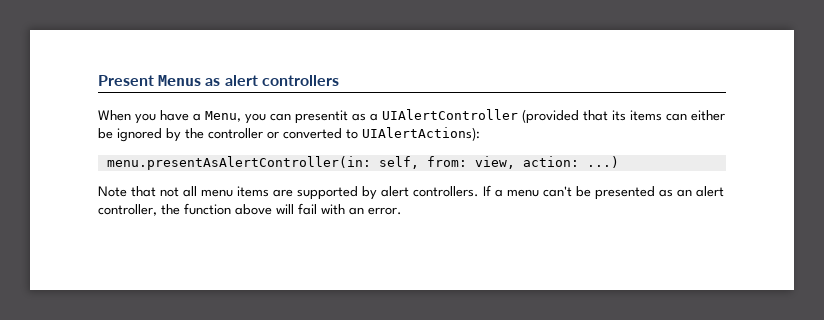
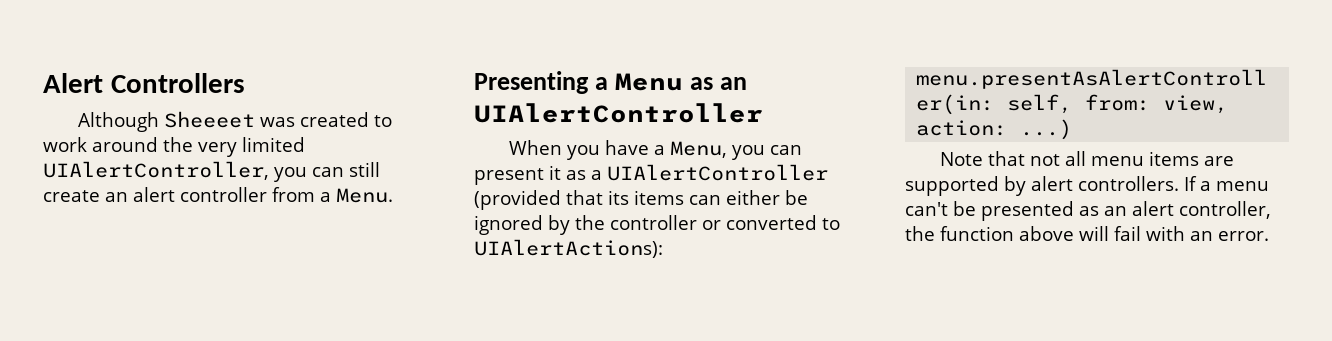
[98,75,339,86] Present Menus as alert controllers -> [43,73,245,93] [78,111,393,132] [43,137,305,157] [43,161,380,182] [43,187,393,203] [474,71,747,94] [474,103,763,123] Alert Controllers // Although Sheeeet was created to work around the very limited UIAlertController, you can still create an alert controller from a Menu. // Presenting a Menu as an UIAlertController
[295,110,348,124] presentit -> [474,165,561,185] present it

